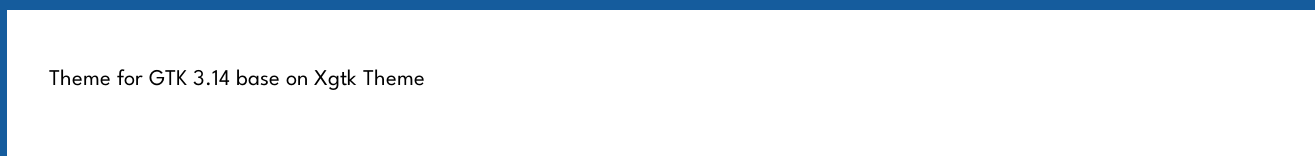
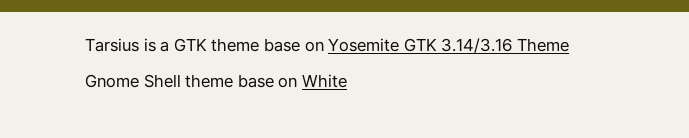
[49,69,425,90] Theme for GTK 3.14 base on Xgtk Theme -> [85,38,569,53] [85,74,347,88] Tarsius is a GTK theme base on Yosemite GTK 3.14/3.16 Theme // Gnome Shell theme base on White

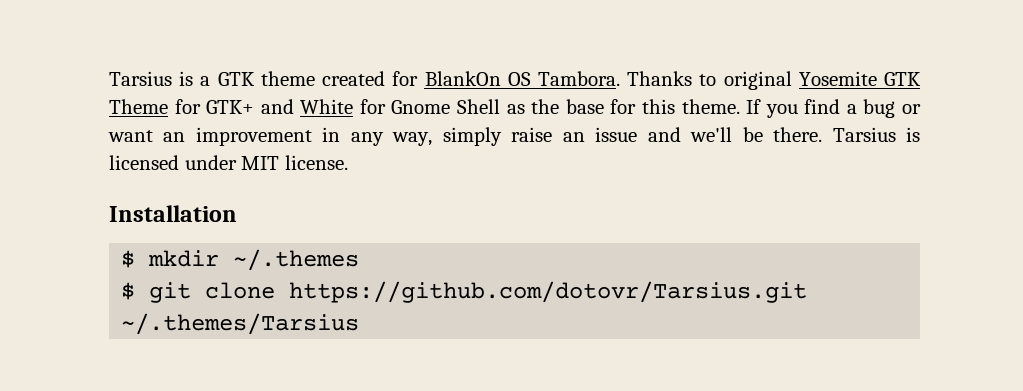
[263,38,324,52] base on -> [322,71,792,90] created for BlankOn OS Tambora. Thanks to original
[441,38,513,53] 3.14/3.16 -> (921, 79) none
[85,74,347,88] // Gnome Shell theme base on White -> [174,99,921,118] [108,127,921,146] [109,155,348,170] [109,205,237,222] [121,249,360,271] [121,281,808,303] [121,313,360,335] for GTK+ and White for Gnome Shell as the base for this theme. If you find a bug or want an improvement in any way, simply raise an issue and we'll be there. Tarsius is licensed under MIT license. // Installation // $ mkdir ~/.themes // $ git clone https://github.com/dotovr/Tarsius.git ~/.themes/Tarsius

